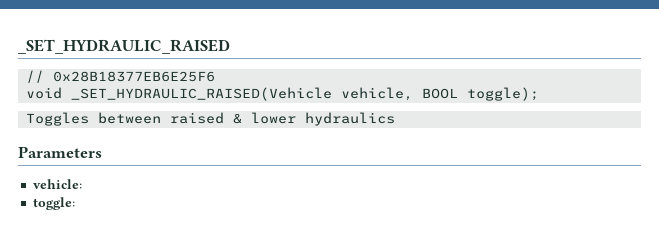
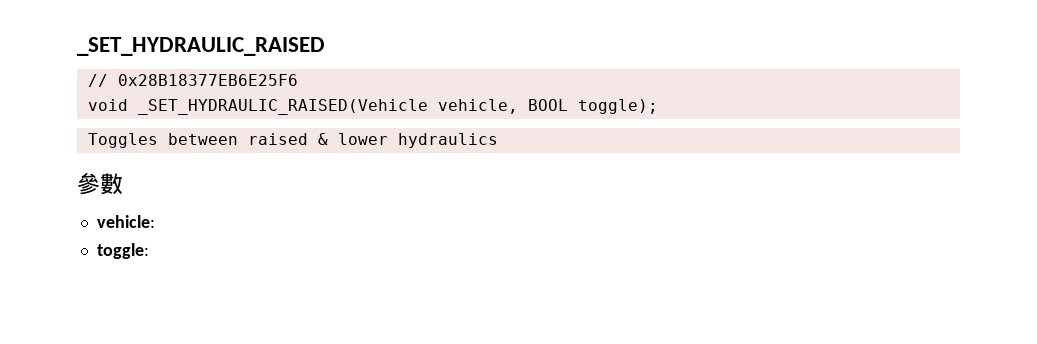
[18,146,102,158] Parameters -> [77,173,123,195] 參數

